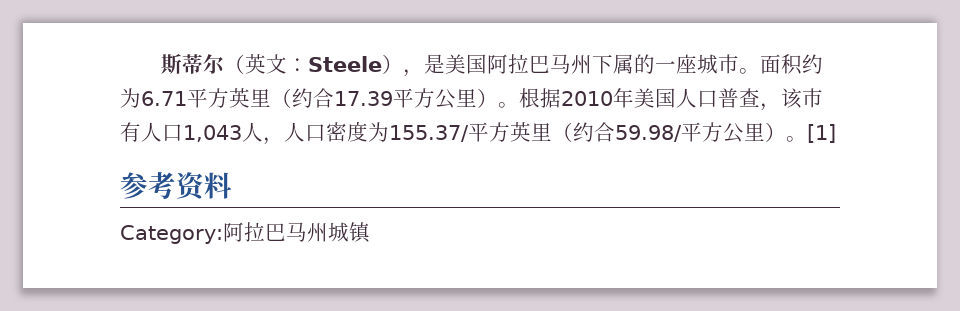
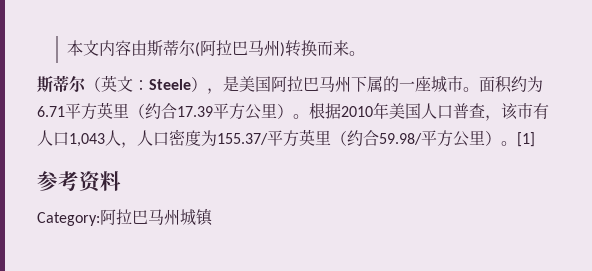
(160, 64) none -> [67,40,366,57] 本文内容由斯蒂尔(阿拉巴马州)转换而来。 //

